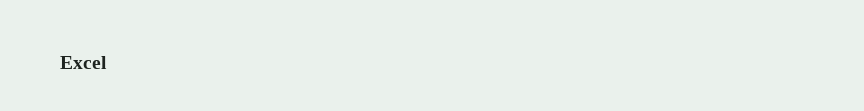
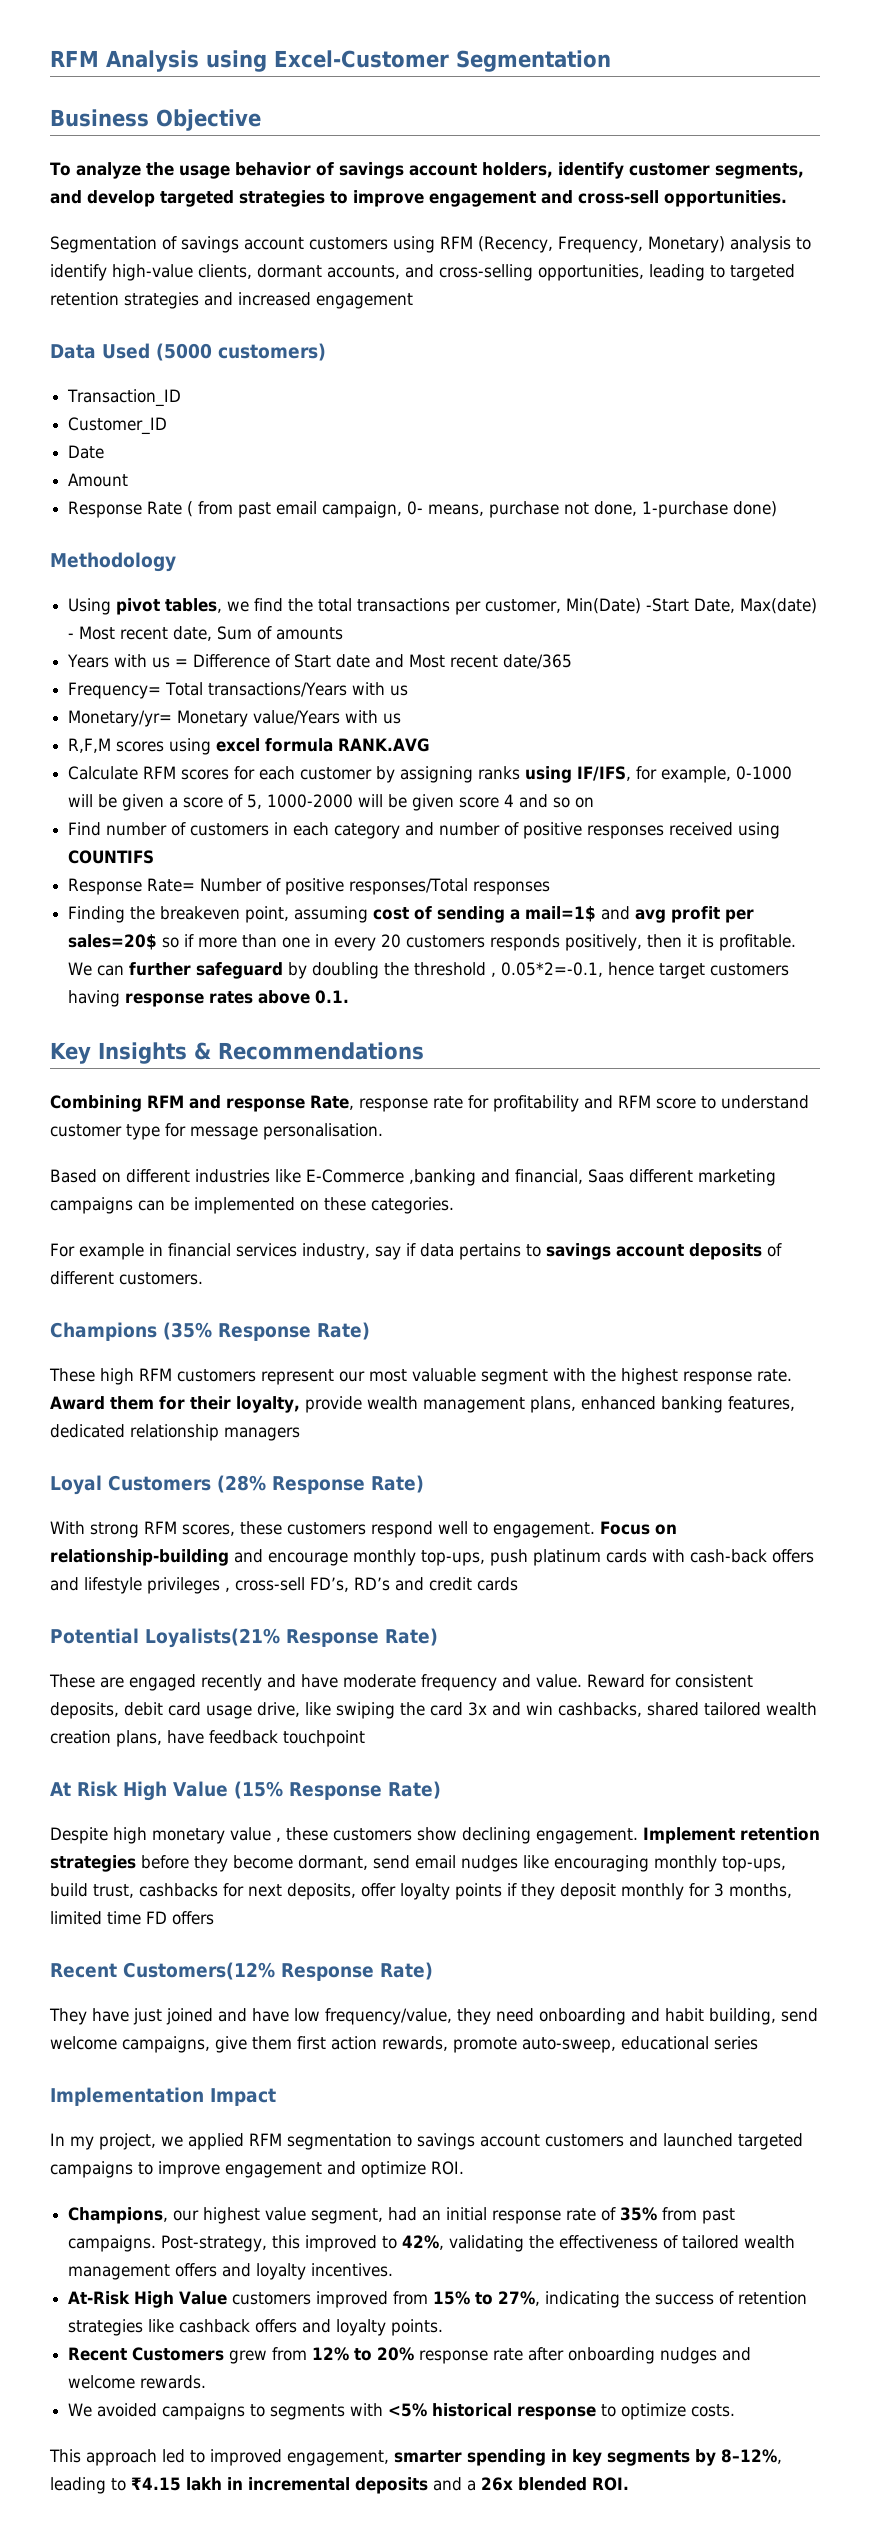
[60,56,107,69] Excel -> [50,50,611,72] [50,109,261,131] [50,162,804,179] [50,190,787,207] [50,236,811,253] [50,264,795,281] [50,292,413,309] [50,343,326,361] [67,389,182,407] [68,417,168,435] [68,445,105,459] [68,473,129,487] [68,501,778,518] [50,552,176,572] [68,598,818,615] [68,626,344,641] [67,654,573,669] [68,682,409,699] [68,710,402,727] [68,738,431,755] [68,766,793,783] [68,794,595,811] [68,822,781,839] [68,850,155,864] [68,878,551,895] [68,906,755,923] [68,934,797,951] [68,962,790,979] [68,990,350,1007] [50,1042,424,1064] [50,1095,809,1112] [50,1123,383,1140] [50,1169,776,1186] [50,1197,454,1214] [50,1243,782,1260] [50,1271,203,1285] [50,1322,370,1341] [49,1368,792,1385] [50,1396,795,1413] [50,1424,300,1441] [50,1475,424,1495] [50,1521,677,1538] [50,1549,814,1566] [50,1577,518,1594] [50,1628,438,1648] [49,1674,753,1691] [50,1702,817,1719] [50,1730,365,1747] [50,1781,441,1801] [50,1827,820,1844] [50,1855,786,1872] [50,1883,792,1900] [50,1911,214,1925] [50,1962,433,1981] [49,2008,818,2025] [50,2036,758,2053] [50,2087,276,2106] [50,2133,803,2150] [50,2161,464,2178] [68,2207,736,2224] [68,2235,796,2252] [68,2263,394,2280] [68,2291,808,2308] [68,2319,444,2336] [68,2347,752,2364] [68,2375,207,2389] [68,2403,736,2420] [49,2449,782,2466] [50,2477,629,2494] RFM Analysis using Excel-Customer Segmentation // Business Objective // To analyze the usage behavior of savings account holders, identify customer segments, and develop targeted strategies to improve engagement and cross-sell opportunities. // Segmentation of savings account customers using RFM (Recency, Frequency, Monetary) analysis to identify high-value clients, dormant accounts, and cross-selling opportunities, leading to targeted retention strategies and increased engagement // Data Used (5000 customers) // Transaction_ID // Customer_ID // Date // Amount // Response Rate ( from past email campaign, 0- means, purchase not done, 1-purchase done) // Methodology // Using pivot tables, we find the total transactions per customer, Min(Date) -Start Date, Max(date) - Most recent date, Sum of amounts // Years with us = Difference of Start date and Most recent date/365 // Frequency= Total transactions/Years with us // Monetary/yr= Monetary value/Years with us // R,F,M scores using excel formula RANK.AVG // Calculate RFM scores for each customer by assigning ranks using IF/IFS, for example, 0-1000 will be given a score of 5, 1000-2000 will be given score 4 and so on // Find number of customers in each category and number of positive responses received using COUNTIFS // Response Rate= Number of positive responses/Total responses // Finding the breakeven point, assuming cost of sending a mail=1$ and avg profit per sales=20$ so if more than one in every 20 customers responds positively, then it is profitable. We can further safeguard by doubling the threshold , 0.05*2=-0.1, hence target customers having response rates above 0.1. // Key Insights & Recommendations // Combining RFM and response Rate, response rate for profitability and RFM score to understand customer type for message personalisation. // Based on different industries like E-Commerce ,banking and financial, Saas different marketing campaigns can be implemented on these categories. // For example in financial services industry, say if data pertains to savings account deposits of different customers. // Champions (35% Response Rate) // These high RFM customers represent our most valuable segment with the highest response rate. Award them for their loyalty, provide wealth management plans, enhanced banking features, dedicated relationship managers // Loyal Customers (28% Response Rate) // With strong RFM scores, these customers respond well to engagement. Focus on relationship-building and encourage monthly top-ups, push platinum cards with cash-back offers and lifestyle privileges , cross-sell FD’s, RD’s and credit cards // Potential Loyalists(21% Response Rate) // These are engaged recently and have moderate frequency and value. Reward for consistent deposits, debit card usage drive, like swiping the card 3x and win cashbacks, shared tailored wealth creation plans, have feedback touchpoint // At Risk High Value (15% Response Rate) // Despite high monetary value , these customers show declining engagement. Implement retention strategies before they become dormant, send email nudges like encouraging monthly top-ups, build trust, cashbacks for next deposits, offer loyalty points if they deposit monthly for 3 months, limited time FD offers // Recent Customers(12% Response Rate) // They have just joined and have low frequency/value, they need onboarding and habit building, send welcome campaigns, give them first action rewards, promote auto-sweep, educational series // Implementation Impact // In my project, we applied RFM segmentation to savings account customers and launched targeted campaigns to improve engagement and optimize ROI. // Champions, our highest value segment, had an initial response rate of 35% from past campaigns. Post-strategy, this improved to 42%, validating the effectiveness of tailored wealth management offers and loyalty incentives. // At-Risk High Value customers improved from 15% to 27%, indicating the success of retention strategies like cashback offers and loyalty points. // Recent Customers grew from 12% to 20% response rate after onboarding nudges and welcome rewards. // We avoided campaigns to segments with <5% historical response to optimize costs. // This approach led to improved engagement, smarter spending in key segments by 8–12%, leading to ₹4.15 lakh in incremental deposits and a 26x blended ROI.

